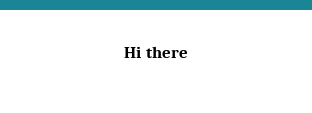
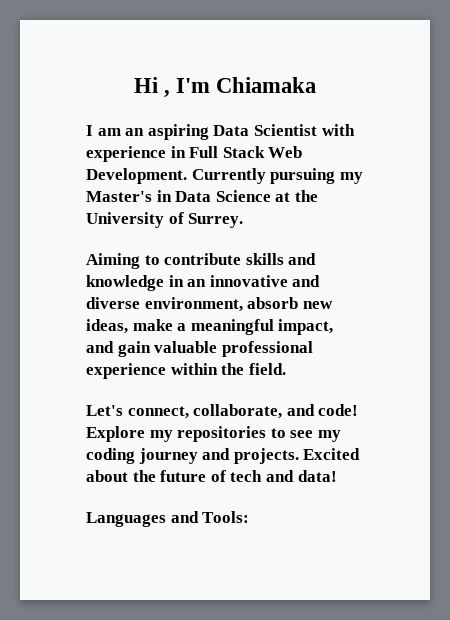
[145,46,188,58] there -> [163,77,317,98] [86,124,355,140] [86,146,303,162] [86,168,363,184] [86,190,318,202] [86,212,244,228] [86,253,317,269] [86,275,321,291] [86,297,333,312] [86,319,334,335] [86,341,313,357] [86,363,286,379] [86,404,359,419] [86,426,341,442] [86,448,361,464] [86,470,337,482] [86,511,250,527] , I'm Chiamaka // I am an aspiring Data Scientist with experience in Full Stack Web Development. Currently pursuing my Master's in Data Science at the University of Surrey. // Aiming to contribute skills and knowledge in an innovative and diverse environment, absorb new ideas, make a meaningful impact, and gain valuable professional experience within the field. // Let's connect, collaborate, and code! Explore my repositories to see my coding journey and projects. Excited about the future of tech and data! // Languages and Tools:

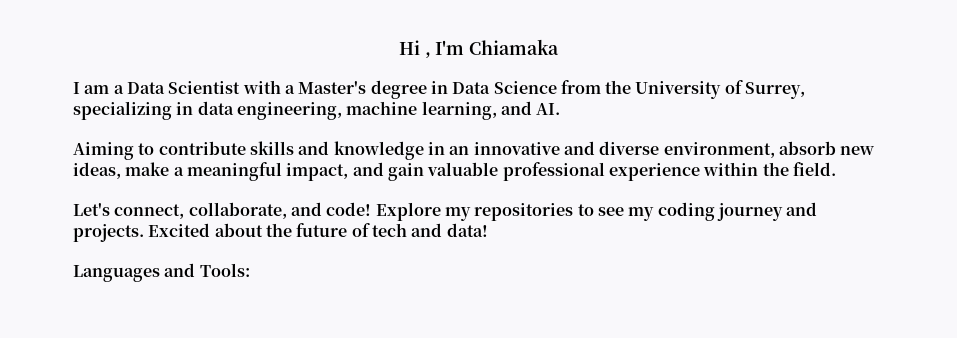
[125,124,209,140] an aspiring -> [113,85,124,94] a
[86,146,303,162] [86,168,363,184] [86,191,152,202] experience in Full Stack Web Development. Currently pursuing my Master's -> [284,80,427,99] a Master's degree
[275,192,291,202] at -> [560,80,601,94] from
[188,213,244,228] Surrey. -> [745,82,806,99] [73,101,561,120] Surrey, specializing in data engineering, machine learning, and AI.

